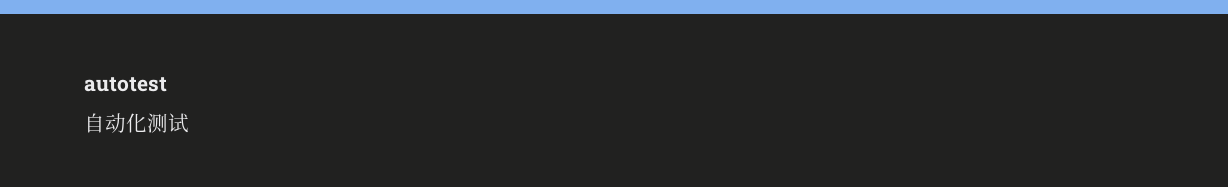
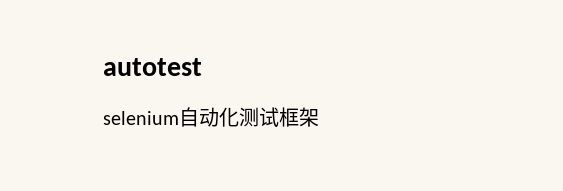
(167, 84) none -> [103,111,179,125] selenium
(189, 123) none -> [279,107,319,127] 框架

